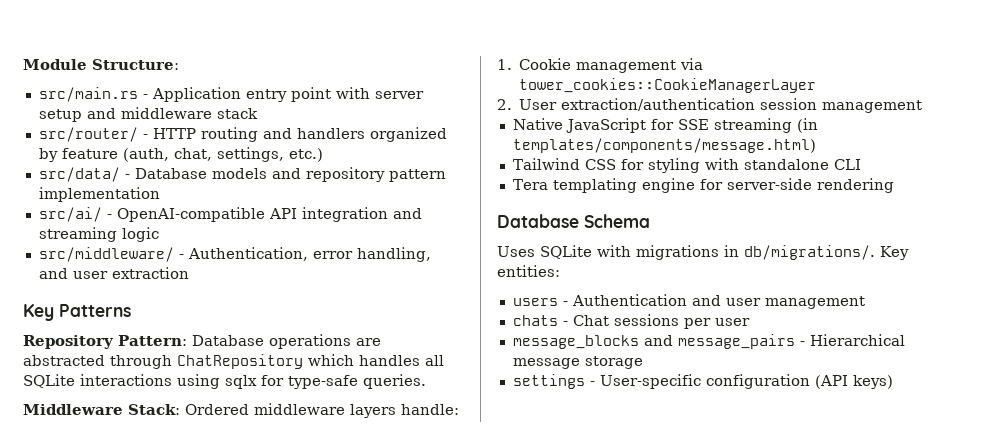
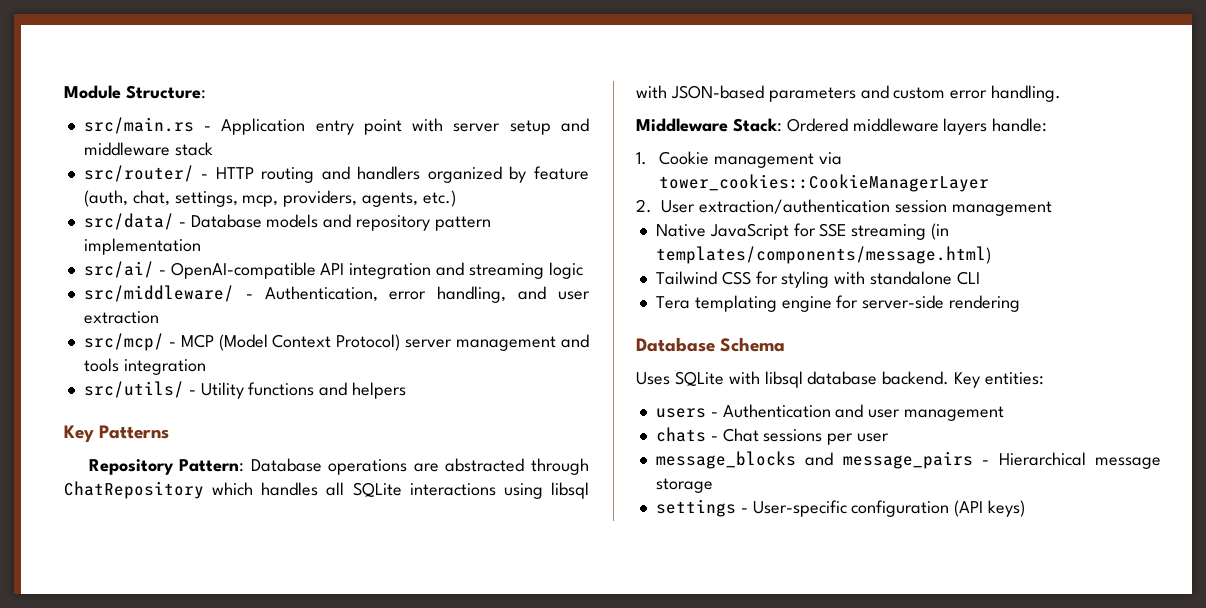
(284, 154) none -> [242,190,419,207] mcp, providers, agents,
(189, 273) none -> [83,333,589,351] [83,358,206,375] [83,381,407,399] // src/mcp/ - MCP (Model Context Protocol) server management and tools integration // src/utils/ - Utility functions and helpers
[225,374,426,389] sqlx for type-safe queries. -> [551,482,590,499] [636,85,1062,102] libsql with JSON-based parameters and custom error handling.
[636,245,875,260] migrations in db/migrations/. -> [764,371,950,388] libsql database backend.

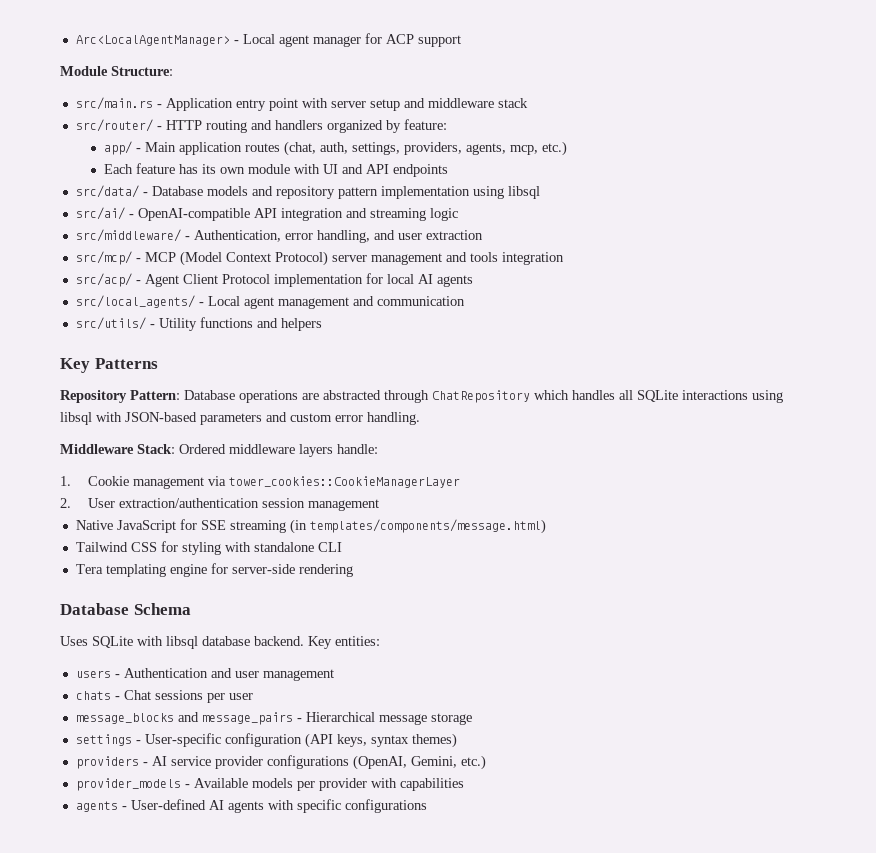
(64, 92) none -> [75,33,461,47] Arc<LocalAgentManager> - Local agent manager for ACP support //
[534,166,589,180] [83,190,279,207] feature (auth, chat, settings, mcp, -> [403,119,447,130] [104,141,401,156] feature: // app/ - Main application routes (chat, auth, settings,
[422,190,456,207] etc.) -> [510,141,568,156] [104,163,449,177] mcp, etc.) // Each feature has its own module with UI and API endpoints
(201, 246) none -> [472,186,540,199] using libsql
(206, 367) none -> [75,273,473,287] [75,295,465,309] // src/acp/ - Agent Client Protocol implementation for local AI agents // src/local_agents/ - Local agent management and communication
[988,500,1026,517] keys) -> [336,733,457,748] [75,755,486,770] [75,778,464,791] [75,799,427,813] keys, syntax themes) // providers - AI service provider configurations (OpenAI, Gemini, etc.) // provider_models - Available models per provider with capabilities // agents - User-defined AI agents with specific configurations

